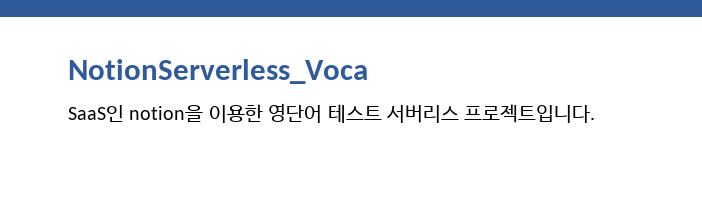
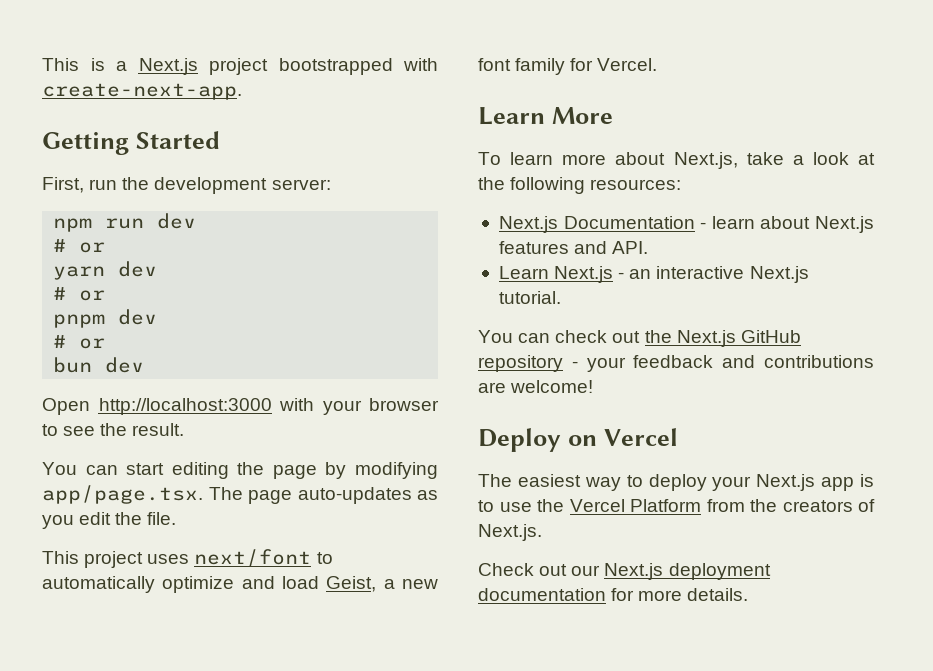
[68,59,368,84] [68,103,596,123] NotionServerless_Voca // SaaS인 notion을 이용한 영단어 테스트 서버리스 프로젝트입니다. -> [42,58,438,75] [42,83,242,100] [42,131,220,155] [42,177,331,194] [53,213,197,232] [53,239,106,253] [53,261,158,280] [53,287,106,301] [53,309,158,328] [53,335,106,349] [53,357,145,373] [42,398,439,415] [42,423,185,436] [42,462,438,479] [42,485,438,504] [42,512,177,529] [42,549,333,568] [42,576,438,593] [478,58,658,75] [478,107,613,125] [478,152,875,169] [478,177,682,194] [498,216,874,233] [498,241,649,254] [498,266,809,283] [498,291,561,304] [478,330,801,347] [478,355,874,372] [478,380,594,393] [478,428,678,452] [478,474,874,491] [478,499,875,512] [478,524,542,541] [478,563,771,580] [478,588,749,601] This is a Next.js project bootstrapped with create-next-app. // Getting Started // First, run the development server: // npm run dev // # or // yarn dev // # or // pnpm dev // # or // bun dev // Open http://localhost:3000 with your browser to see the result. // You can start editing the page by modifying app/page.tsx. The page auto-updates as you edit the file. // This project uses next/font to automatically optimize and load Geist, a new font family for Vercel. // Learn More // To learn more about Next.js, take a look at the following resources: // Next.js Documentation - learn about Next.js features and API. // Learn Next.js - an interactive Next.js tutorial. // You can check out the Next.js GitHub repository - your feedback and contributions are welcome! // Deploy on Vercel // The easiest way to deploy your Next.js app is to use the Vercel Platform from the creators of Next.js. // Check out our Next.js deployment documentation for more details.

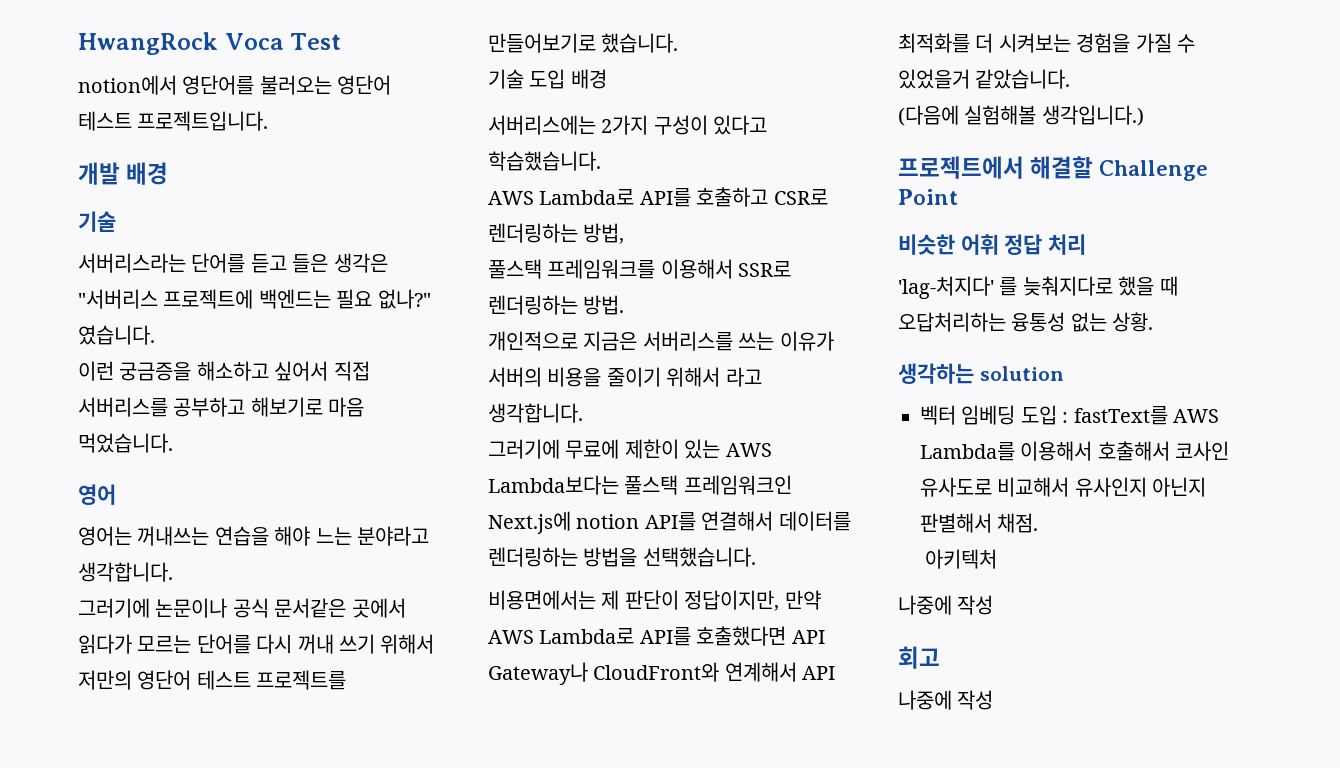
[42,58,438,75] [42,83,242,100] [42,131,220,155] [42,177,331,194] [53,213,197,232] [53,239,106,253] [53,261,158,280] [53,287,106,301] [53,309,158,328] [53,335,106,349] [53,357,145,373] [42,398,439,415] [42,423,185,436] [42,462,438,479] [42,485,438,504] [42,512,177,529] [42,549,333,568] [42,576,438,593] [478,58,658,75] [478,107,613,125] [478,152,875,169] [478,177,682,194] [498,216,874,233] [498,241,649,254] [498,266,809,283] [498,291,561,304] [478,330,801,347] [478,355,874,372] [478,380,594,393] [478,428,678,452] [478,474,874,491] [478,499,875,512] [478,524,542,541] [478,563,771,580] [478,588,749,601] This is a Next.js project bootstrapped with create-next-app. // Getting Started // First, run the development server: // npm run dev // # or // yarn dev // # or // pnpm dev // # or // bun dev // Open http://localhost:3000 with your browser to see the result. // You can start editing the page by modifying app/page.tsx. The page auto-updates as you edit the file. // This project uses next/font to automatically optimize and load Geist, a new font family for Vercel. // Learn More // To learn more about Next.js, take a look at the following resources: // Next.js Documentation - learn about Next.js features and API. // Learn Next.js - an interactive Next.js tutorial. // You can check out the Next.js GitHub repository - your feedback and contributions are welcome! // Deploy on Vercel // The easiest way to deploy your Next.js app is to use the Vercel Platform from the creators of Next.js. // Check out our Next.js deployment documentation for more details. -> [78,32,342,55] [78,75,392,95] [78,111,269,131] [78,162,169,185] [78,211,116,232] [78,253,388,273] [78,289,431,309] [78,325,155,345] [78,361,370,381] [78,397,365,417] [78,433,173,453] [78,484,116,505] [78,526,429,546] [78,562,173,582] [78,598,406,618] [78,634,435,654] [78,670,347,690] [488,33,679,53] [488,69,607,89] [488,115,768,135] [488,151,601,171] [488,187,828,207] [488,223,625,244] [488,259,792,279] [488,295,625,315] [488,331,834,351] [488,367,762,387] [488,403,583,423] [488,439,772,459] [488,475,792,495] [488,511,851,534] [488,547,756,567] [488,590,821,611] [488,626,825,646] [488,662,836,685] [898,33,1195,53] [898,69,1071,89] [898,105,1144,126] [898,156,1209,181] [898,189,958,205] [898,234,1087,255] [898,276,1178,299] [898,312,1154,332] [898,363,1064,384] [920,405,1219,425] [920,441,1230,461] [920,477,1207,497] [920,513,1039,533] [924,549,997,569] [898,595,994,615] [898,646,940,669] [898,690,994,710] HwangRock Voca Test // notion에서 영단어를 불러오는 영단어 테스트 프로젝트입니다. // 개발 배경 // 기술 // 서버리스라는 단어를 듣고 들은 생각은 "서버리스 프로젝트에 백엔드는 필요 없나?" 였습니다. // 이런 궁금증을 해소하고 싶어서 직접 서버리스를 공부하고 해보기로 마음 먹었습니다. // 영어 // 영어는 꺼내쓰는 연습을 해야 느는 분야라고 생각합니다. // 그러기에 논문이나 공식 문서같은 곳에서 읽다가 모르는 단어를 다시 꺼내 쓰기 위해서 저만의 영단어 테스트 프로젝트를 만들어보기로 했습니다. // 기술 도입 배경 // 서버리스에는 2가지 구성이 있다고 학습했습니다. // AWS Lambda로 API를 호출하고 CSR로 렌더링하는 방법, // 풀스택 프레임워크를 이용해서 SSR로 렌더링하는 방법. // 개인적으로 지금은 서버리스를 쓰는 이유가 서버의 비용을 줄이기 위해서 라고 생각합니다. // 그러기에 무료에 제한이 있는 AWS Lambda보다는 풀스택 프레임워크인 Next.js에 notion API를 연결해서 데이터를 렌더링하는 방법을 선택했습니다. // 비용면에서는 제 판단이 정답이지만, 만약 AWS Lambda로 API를 호출했다면 API Gateway나 CloudFront와 연계해서 API 최적화를 더 시켜보는 경험을 가질 수 있었을거 같았습니다. // (다음에 실험해볼 생각입니다.) // 프로젝트에서 해결할 Challenge Point // 비슷한 어휘 정답 처리 // 'lag-처지다' 를 늦춰지다로 했을 때 오답처리하는 융통성 없는 상황. // 생각하는 solution // 벡터 임베딩 도입 : fastText를 AWS Lambda를 이용해서 호출해서 코사인 유사도로 비교해서 유사인지 아닌지 판별해서 채점. // 아키텍처 // 나중에 작성 // 회고 // 나중에 작성

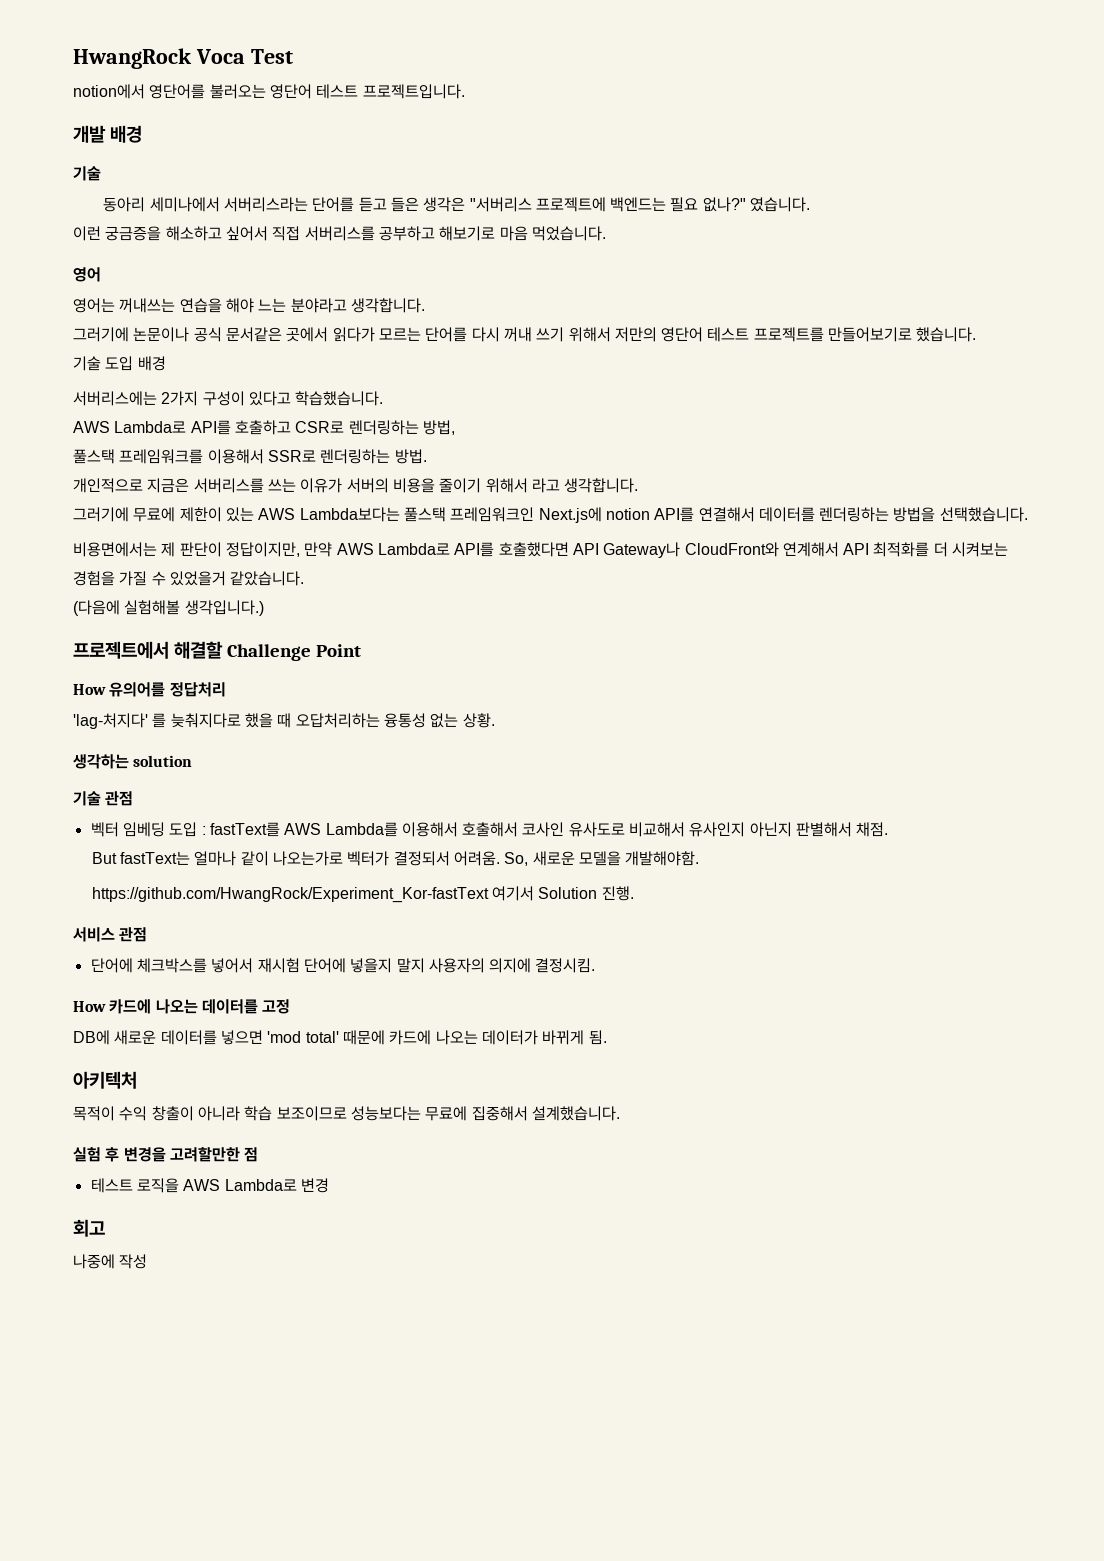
(116, 221) none -> [103,197,220,212] 동아리 세미나에서
[898,234,1087,255] 비슷한 어휘 정답 처리 -> [73,682,226,697] How 유의어를 정답처리
(1064, 373) none -> [73,791,134,806] // 기술 관점
[924,549,997,569] [898,595,994,615] 아키텍처 // 나중에 작성 -> [91,851,700,866] [91,886,634,903] [73,927,148,942] [90,958,596,973] [73,999,291,1014] [73,1030,607,1045] [73,1071,137,1089] [73,1106,620,1121] [73,1147,259,1162] [90,1178,329,1193] But fastText는 얼마나 같이 나오는가로 벡터가 결정되서 어려움. So, 새로운 모델을 개발해야함. // https://github.com/HwangRock/Experiment_Kor-fastText 여기서 Solution 진행. // 서비스 관점 // 단어에 체크박스를 넣어서 재시험 단어에 넣을지 말지 사용자의 의지에 결정시킴. // How 카드에 나오는 데이터를 고정 // DB에 새로운 데이터를 넣으면 'mod total' 때문에 카드에 나오는 데이터가 바뀌게 됨. // 아키텍처 // 목적이 수익 창출이 아니라 학습 보조이므로 성능보다는 무료에 집중해서 설계했습니다. // 실험 후 변경을 고려할만한 점 // 테스트 로직을 AWS Lambda로 변경

